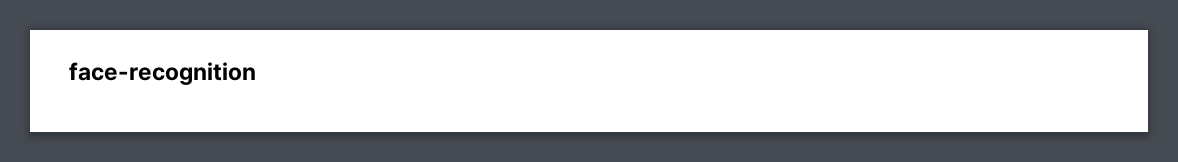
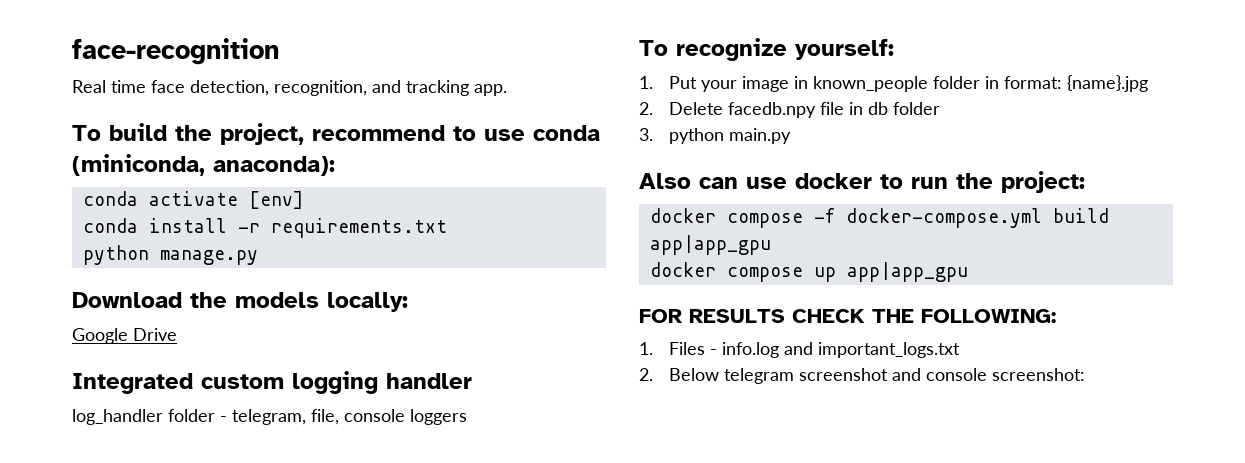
(256, 73) none -> [72,80,507,96] [72,123,600,145] [72,154,335,176] [82,191,303,209] [82,218,447,238] [82,245,258,265] [72,292,408,312] [72,328,177,344] [72,371,472,394] [72,409,467,425] [639,38,894,61] [639,75,1149,92] [639,102,941,118] [639,128,792,144] [639,171,1085,193] [649,208,1109,228] [649,235,771,255] [649,262,968,282] [639,309,1056,323] [639,342,961,358] [639,368,1086,384] // Real time face detection, recognition, and tracking app. // To build the project, recommend to use conda (miniconda, anaconda): // conda activate [env] // conda install -r requirements.txt // python manage.py // Download the models locally: // Google Drive // Integrated custom logging handler // log_handler folder - telegram, file, console loggers // To recognize yourself: // 1. Put your image in known_people folder in format: {name}.jpg // 2. Delete facedb.npy file in db folder // 3. python main.py // Also can use docker to run the project: // docker compose -f docker-compose.yml build app|app_gpu // docker compose up app|app_gpu // FOR RESULTS CHECK THE FOLLOWING: // 1. Files - info.log and important_logs.txt // 2. Below telegram screenshot and console screenshot:

